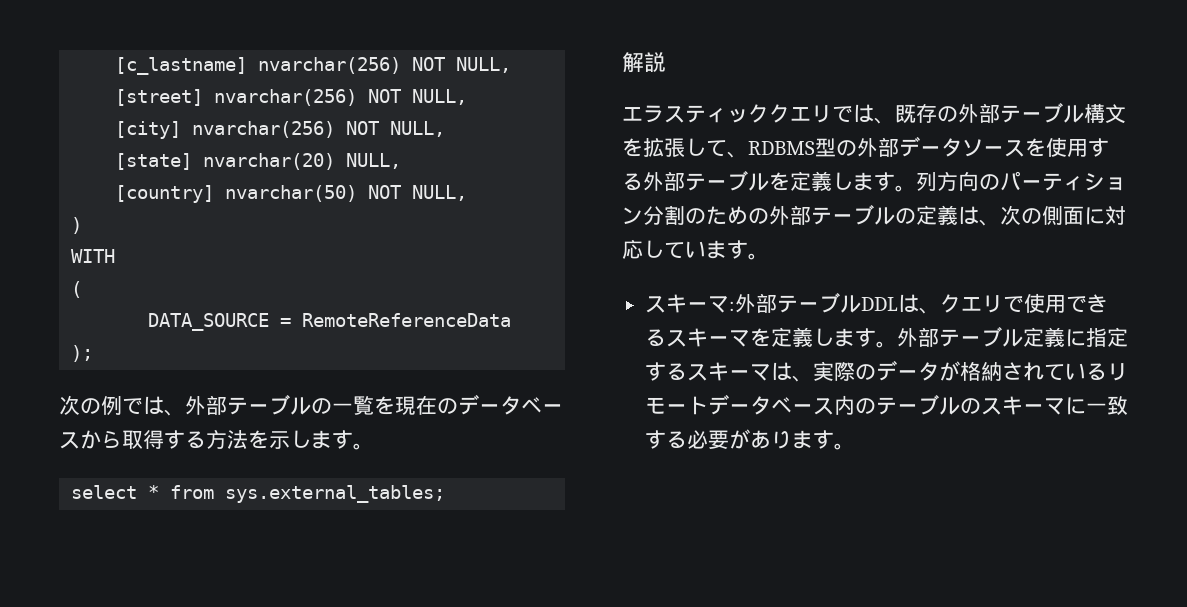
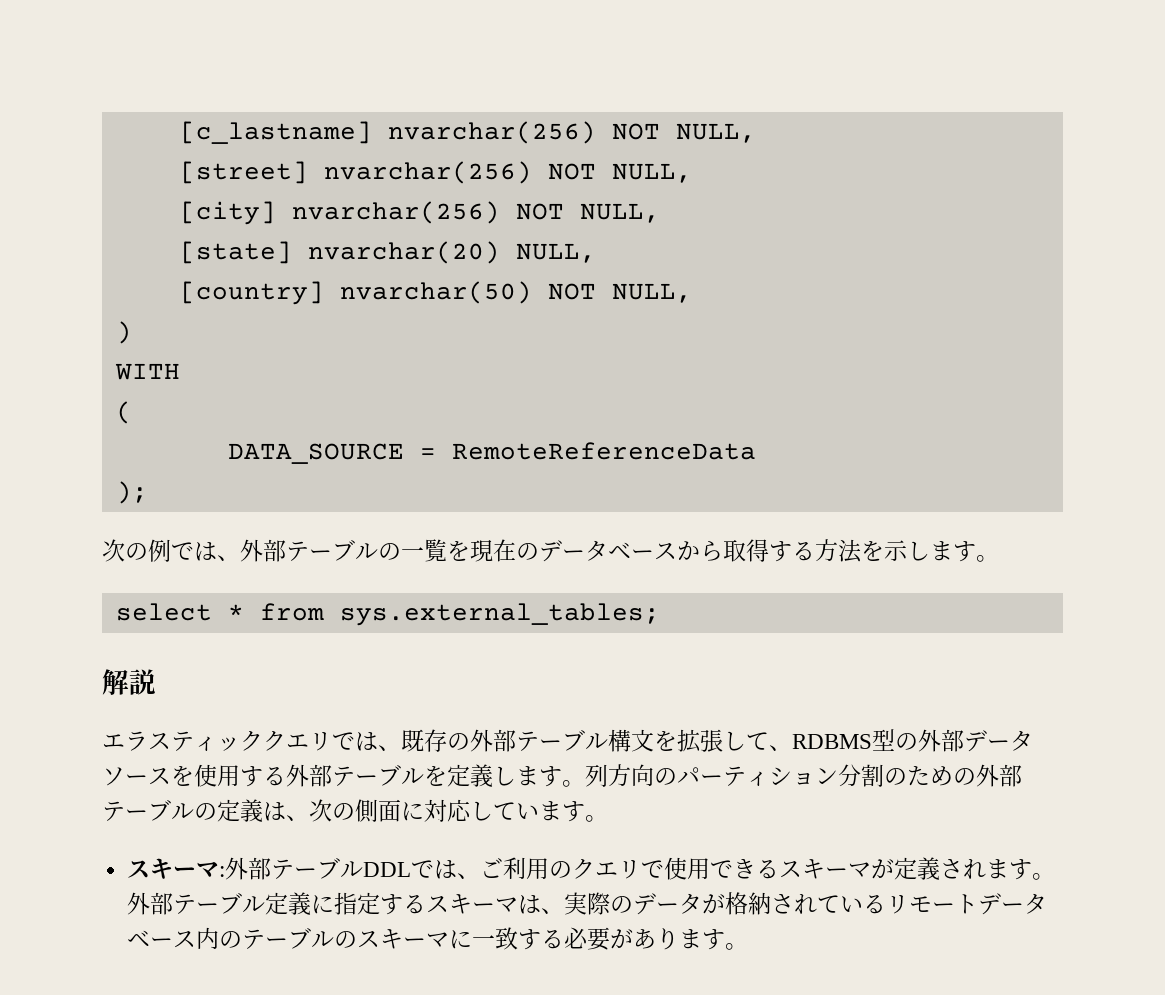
[897,294,940,314] は、 -> [411,857,573,880] では、ご利用の
[749,327,834,347] を定義し -> [871,857,987,880] が定義され

